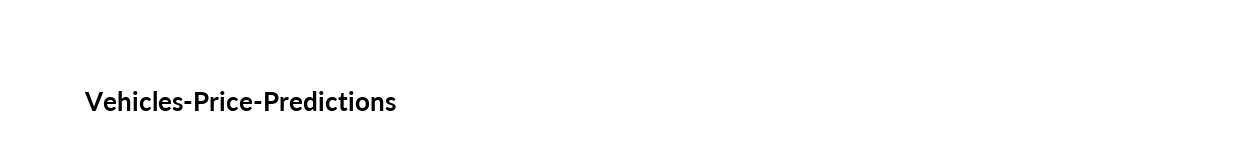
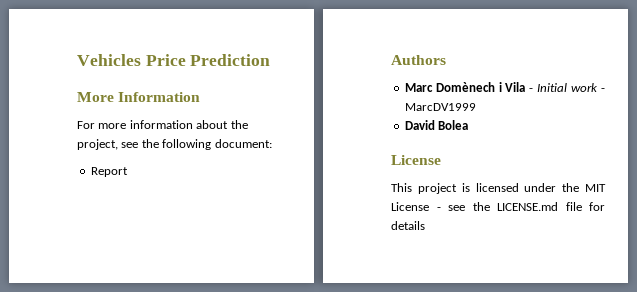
[84,91,396,111] Vehicles-Price-Predictions -> [77,54,271,66] [77,92,201,102] [77,120,248,129] [77,139,272,150] [90,167,128,177] [391,55,446,65] [404,82,605,92] [404,103,476,111] [404,120,469,130] [391,155,441,165] [391,183,606,194] [391,202,605,211] [391,221,425,230] Vehicles Price Prediction // More Information // For more information about the project, see the following document: // Report // Authors // Marc Domènech i Vila - Initial work - MarcDV1999 // David Bolea // License // This project is licensed under the MIT License - see the LICENSE.md file for details

